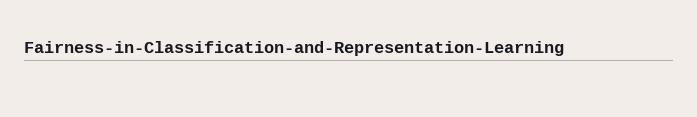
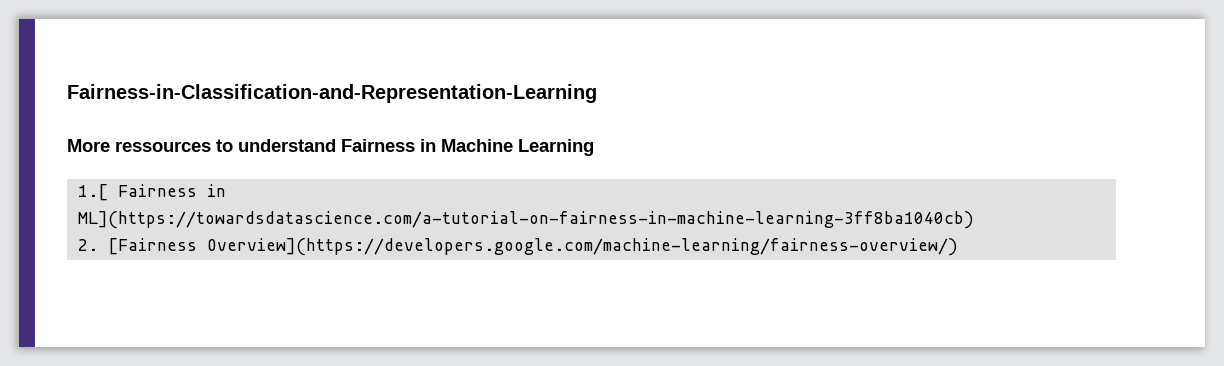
(564, 48) none -> [67,139,594,156] [78,184,227,201] [78,211,975,229] [78,238,959,256] // More ressources to understand Fairness in Machine Learning // 1.[ Fairness in ML](https://towardsdatascience.com/a-tutorial-on-fairness-in-machine-learning-3ff8ba1040cb) // 2. [Fairness Overview](https://developers.google.com/machine-learning/fairness-overview/)

